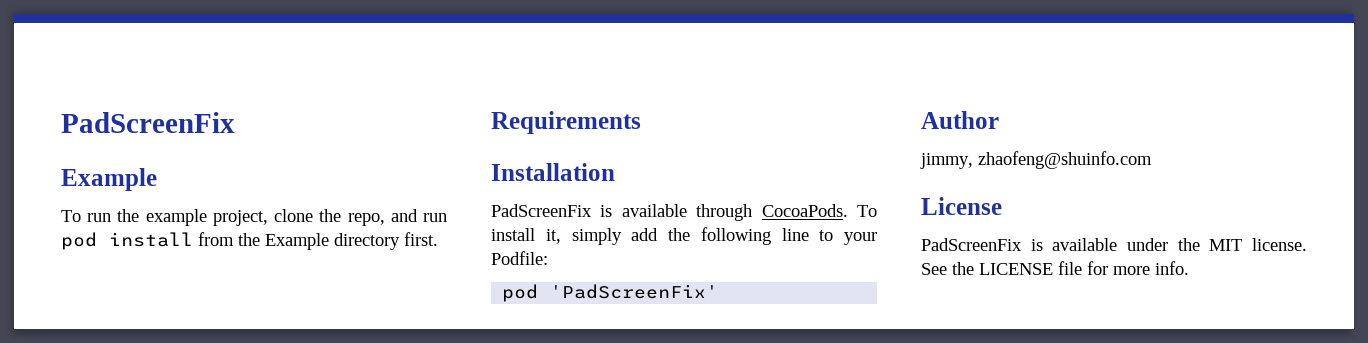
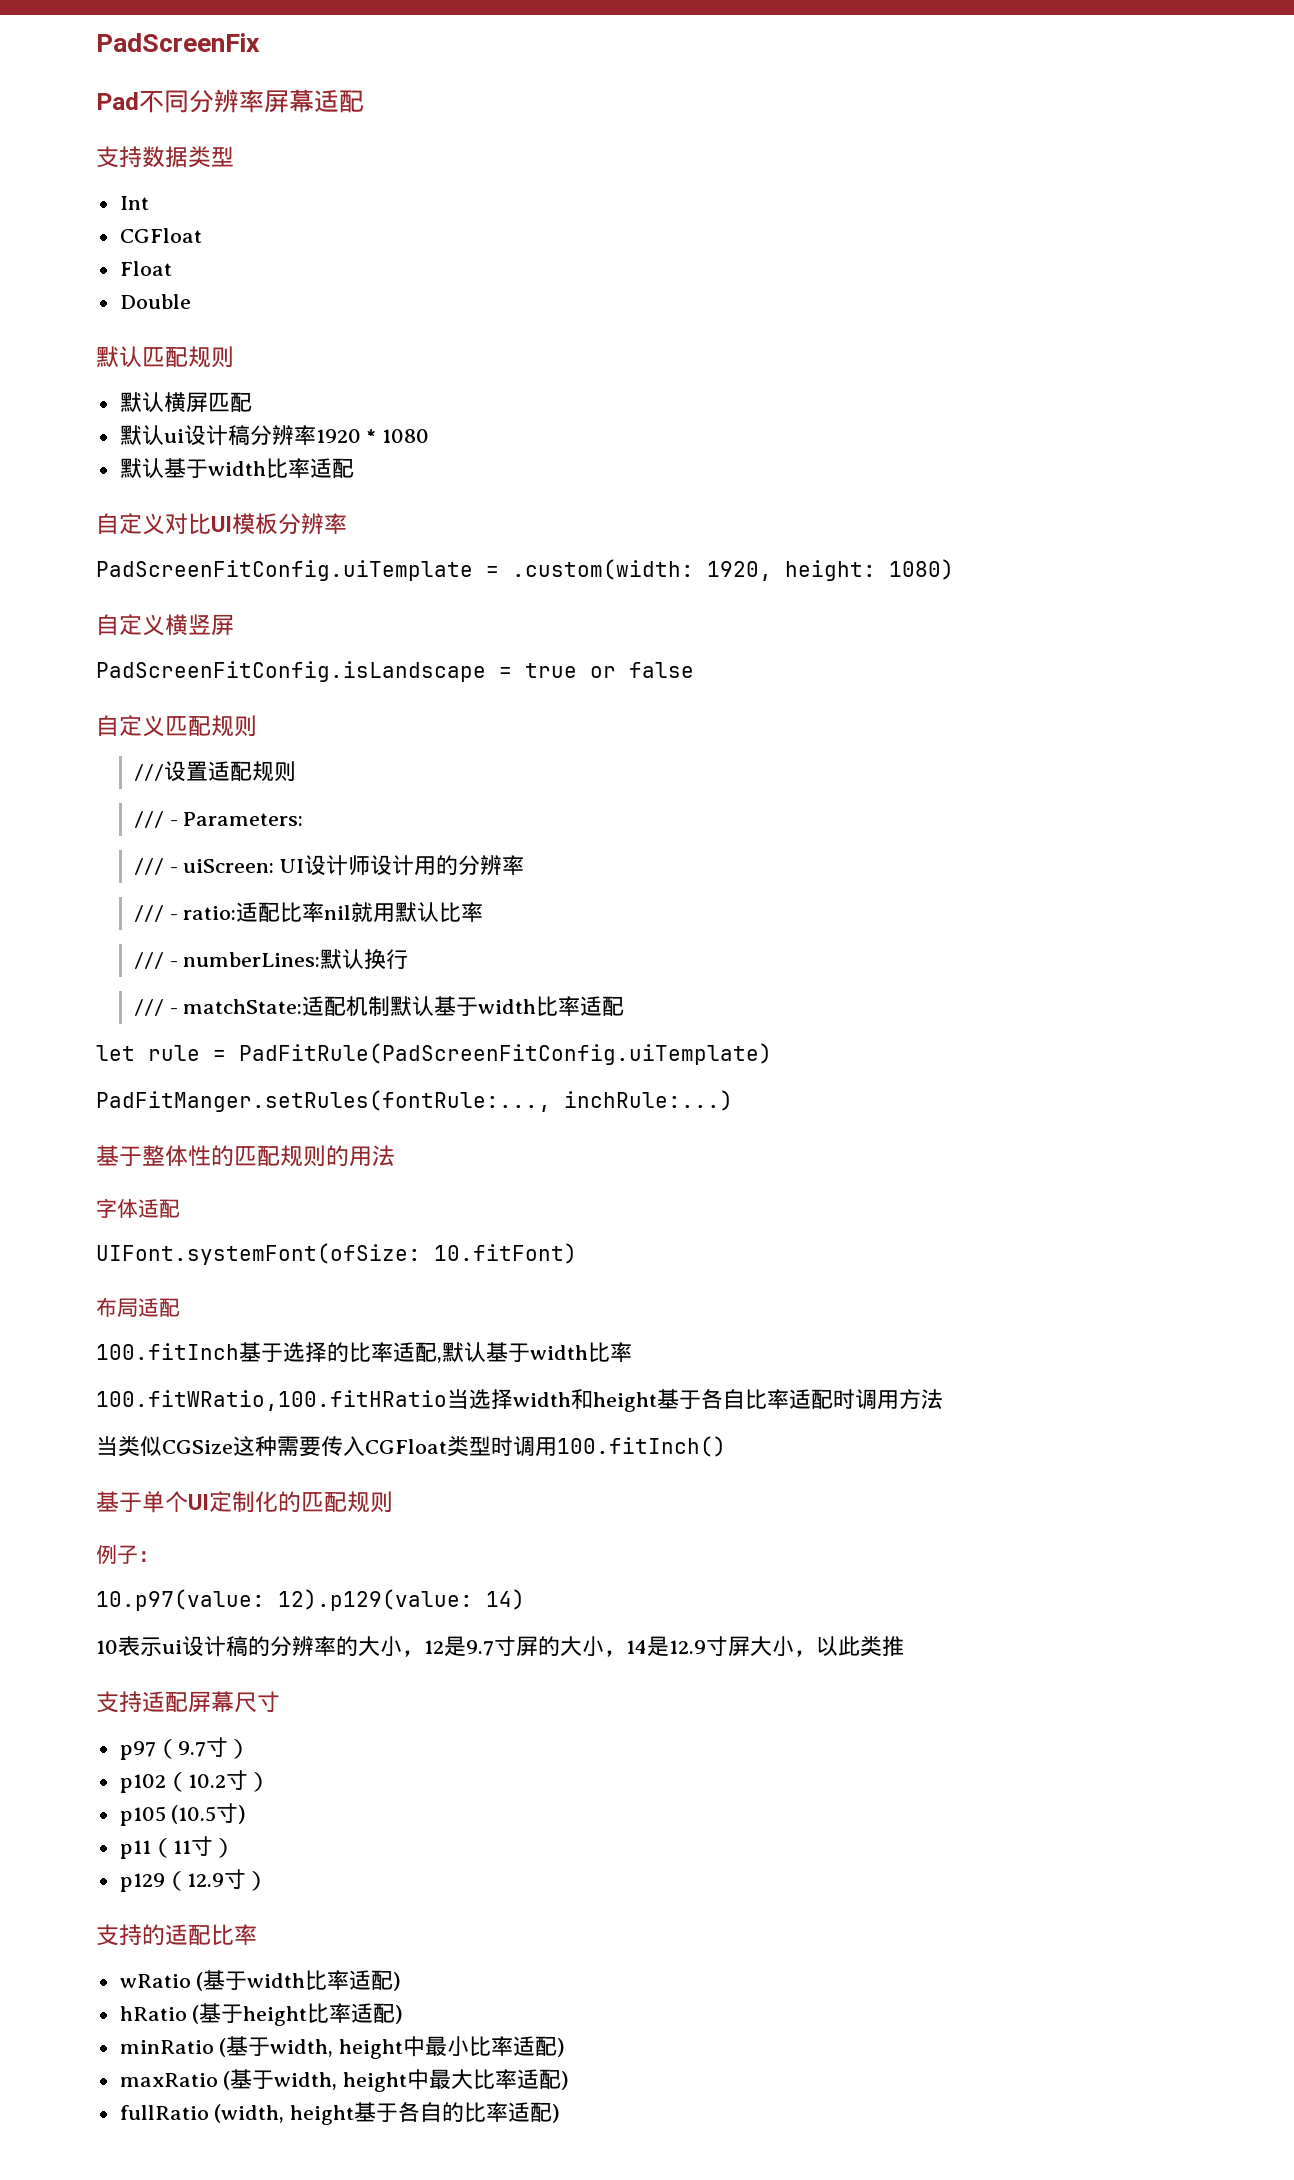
[61,168,157,191] [61,209,448,226] [61,232,438,250] [491,111,641,134] [491,163,615,181] [491,204,877,221] [491,227,877,245] [491,251,548,265] [502,284,719,302] [921,111,999,129] [920,151,1152,169] [921,197,1002,215] [921,238,1307,251] [921,261,1189,275] Example // To run the example project, clone the repo, and run pod install from the Example directory first. // Requirements // Installation // PadScreenFix is available through CocoaPods. To install it, simply add the following line to your Podfile: // pod 'PadScreenFix' // Author // jimmy, zhaofeng@shuinfo.com // License // PadScreenFix is available under the MIT license. See the LICENSE file for more info. -> [96,89,364,113] [96,146,234,168] [119,196,149,210] [119,228,202,243] [119,261,172,276] [119,294,191,309] [96,346,234,368] [119,392,252,413] [119,425,430,446] [119,458,354,479] [96,513,347,535] [96,559,954,581] [96,614,234,636] [96,661,694,682] [96,715,257,737] [133,761,296,782] [133,811,304,828] [133,855,525,876] [133,902,484,923] [133,949,409,970] [133,996,625,1017] [96,1043,772,1065] [96,1090,733,1112] [96,1145,395,1167] [96,1198,180,1218] [96,1243,577,1265] [96,1297,180,1317] [96,1342,632,1363] [96,1389,943,1412] [96,1436,726,1457] [96,1491,393,1513] [96,1545,159,1565] [96,1589,525,1611] [96,1636,904,1657] [96,1691,280,1713] [119,1737,250,1760] [119,1770,270,1793] [119,1803,247,1826] [119,1836,235,1859] [119,1869,268,1892] [96,1924,257,1946] [119,1970,402,1991] [119,2003,404,2026] [119,2036,566,2059] [119,2069,570,2092] [119,2102,561,2125] Pad不同分辨率屏幕适配 // 支持数据类型 // Int // CGFloat // Float // Double // 默认匹配规则 // 默认横屏匹配 // 默认ui设计稿分辨率1920 * 1080 // 默认基于width比率适配 // 自定义对比UI模板分辨率 // PadScreenFitConfig.uiTemplate = .custom(width: 1920, height: 1080) // 自定义横竖屏 // PadScreenFitConfig.isLandscape = true or false // 自定义匹配规则 // ///设置适配规则 // /// - Parameters: // /// - uiScreen: UI设计师设计用的分辨率 // /// - ratio:适配比率nil就用默认比率 // /// - numberLines:默认换行 // /// - matchState:适配机制默认基于width比率适配 // let rule = PadFitRule(PadScreenFitConfig.uiTemplate) // PadFitManger.setRules(fontRule:..., inchRule:...) // 基于整体性的匹配规则的用法 // 字体适配 // UIFont.systemFont(ofSize: 10.fitFont) // 布局适配 // 100.fitInch基于选择的比率适配,默认基于width比率 // 100.fitWRatio,100.fitHRatio当选择width和height基于各自比率适配时调用方法 // 当类似CGSize这种需要传入CGFloat类型时调用100.fitInch() // 基于单个UI定制化的匹配规则 // 例子： // 10.p97(value: 12).p129(value: 14) // 10表示ui设计稿的分辨率的大小，12是9.7寸屏的大小，14是12.9寸屏大小，以此类推 // 支持适配屏幕尺寸 // p97（9.7寸） // p102（10.2寸） // p105 (10.5寸) // p11（11寸） // p129（12.9寸） // 支持的适配比率 // wRatio (基于width比率适配) // hRatio (基于height比率适配) // minRatio (基于width, height中最小比率适配) // maxRatio (基于width, height中最大比率适配) // fullRatio (width, height基于各自的比率适配)

